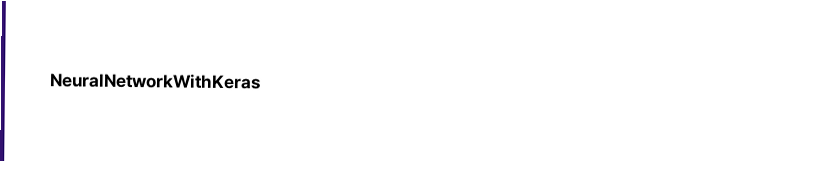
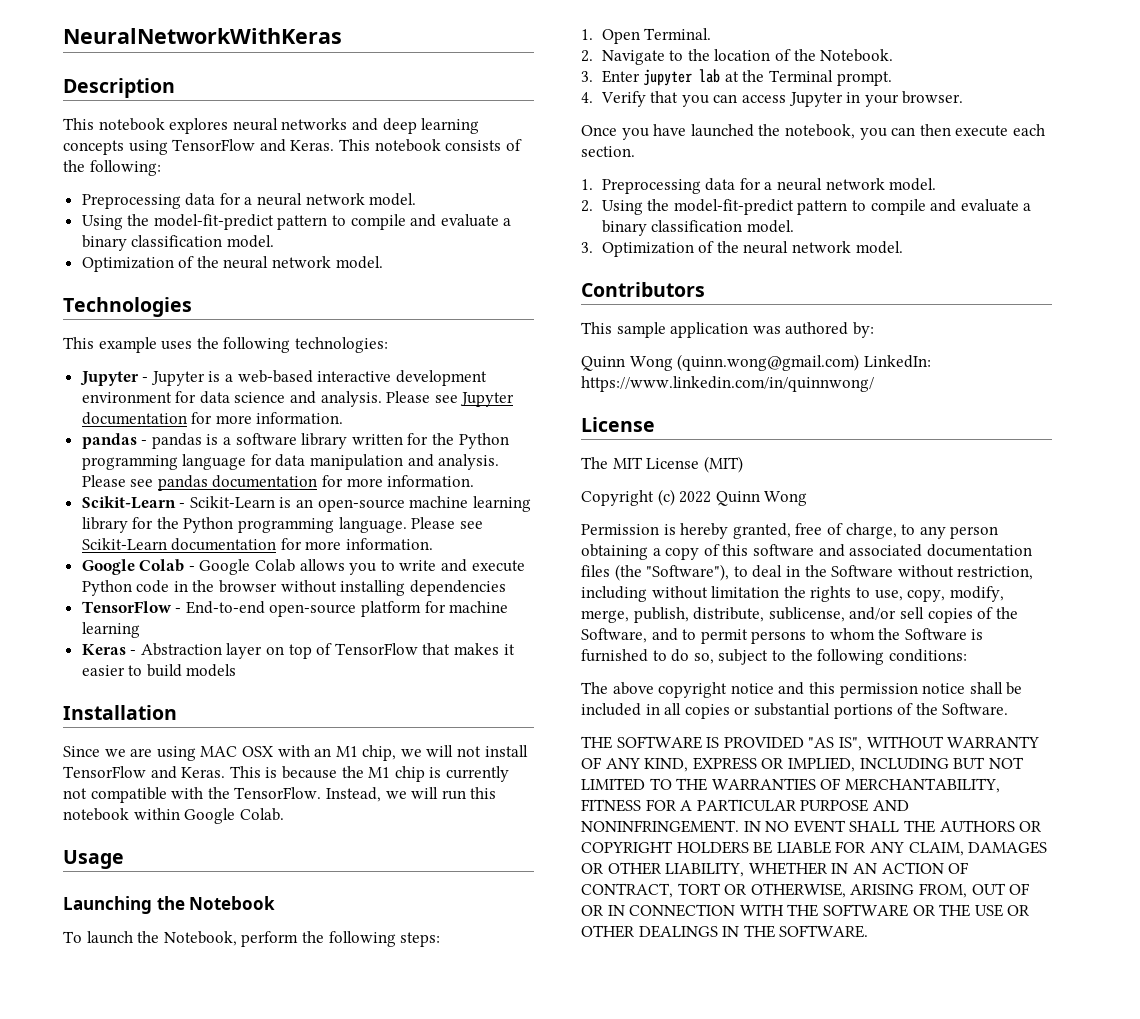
(261, 81) none -> [63,78,175,98] [63,118,480,134] [63,139,522,155] [63,160,161,176] [81,193,417,209] [81,214,512,230] [81,235,274,251] [81,256,383,272] [63,297,192,317] [63,337,388,353] [79,370,487,386] [81,391,515,407] [81,412,344,425] [81,433,509,449] [81,454,500,470] [81,475,475,491] [81,496,531,512] [81,517,483,533] [81,538,434,551] [81,559,525,575] [81,580,506,596] [81,601,509,617] [81,622,140,638] [81,643,515,659] [81,664,237,677] [63,705,177,720] [63,745,528,761] [63,766,509,782] [63,787,497,803] [63,808,284,824] [63,850,124,869] [63,896,276,914] [63,931,441,947] [581,28,712,44] [581,49,894,65] [581,69,892,86] [581,91,964,107] [581,124,1045,140] [581,146,635,157] [581,178,937,194] [581,199,1032,215] [601,220,794,236] [581,241,903,257] [581,282,705,297] [581,322,874,338] [581,354,931,371] [581,376,874,392] [581,417,655,432] [581,456,743,473] [581,489,808,506] [581,523,999,539] [581,544,1032,560] [581,564,1034,581] [581,586,1004,602] [581,607,1018,623] [581,628,984,644] [581,649,967,665] [581,682,1023,698] [581,703,1009,719] [581,736,1040,751] [581,757,1024,772] [581,778,1000,793] [581,799,909,812] [581,820,1043,833] [581,841,1048,856] [581,862,970,877] [581,883,1031,898] [581,904,1031,917] [581,925,869,938] // Description // This notebook explores neural networks and deep learning concepts using TensorFlow and Keras. This notebook consists of the following: // Preprocessing data for a neural network model. // Using the model-fit-predict pattern to compile and evaluate a binary classification model. // Optimization of the neural network model. // Technologies // This example uses the following technologies: // Jupyter - Jupyter is a web-based interactive development environment for data science and analysis. Please see Jupyter documentation for more information. // pandas - pandas is a software library written for the Python programming language for data manipulation and analysis. Please see pandas documentation for more information. // Scikit-Learn - Scikit-Learn is an open-source machine learning library for the Python programming language. Please see Scikit-Learn documentation for more information. // Google Colab - Google Colab allows you to write and execute Python code in the browser without installing dependencies // TensorFlow - End-to-end open-source platform for machine learning // Keras - Abstraction layer on top of TensorFlow that makes it easier to build models // Installation // Since we are using MAC OSX with an M1 chip, we will not install TensorFlow and Keras. This is because the M1 chip is currently not compatible with the TensorFlow. Instead, we will run this notebook within Google Colab. // Usage // Launching the Notebook // To launch the Notebook, perform the following steps: // 1. Open Terminal. // 2. Navigate to the location of the Notebook. // 3. Enter jupyter lab at the Terminal prompt. // 4. Verify that you can access Jupyter in your browser. // Once you have launched the notebook, you can then execute each section. // 1. Preprocessing data for a neural network model. // 2. Using the model-fit-predict pattern to compile and evaluate a binary classification model. // 3. Optimization of the neural network model. // Contributors // This sample application was authored by: // Quinn Wong (quinn.wong@gmail.com) LinkedIn: https://www.linkedin.com/in/quinnwong/ // License // The MIT License (MIT) // Copyright (c) 2022 Quinn Wong // Permission is hereby granted, free of charge, to any person obtaining a copy of this software and associated documentation files (the "Software"), to deal in the Software without restriction, including without limitation the rights to use, copy, modify, merge, publish, distribute, sublicense, and/or sell copies of the Software, and to permit persons to whom the Software is furnished to do so, subject to the following conditions: // The above copyright notice and this permission notice shall be included in all copies or substantial portions of the Software. // THE SOFTWARE IS PROVIDED "AS IS", WITHOUT WARRANTY OF ANY KIND, EXPRESS OR IMPLIED, INCLUDING BUT NOT LIMITED TO THE WARRANTIES OF MERCHANTABILITY, FITNESS FOR A PARTICULAR PURPOSE AND NONINFRINGEMENT. IN NO EVENT SHALL THE AUTHORS OR COPYRIGHT HOLDERS BE LIABLE FOR ANY CLAIM, DAMAGES OR OTHER LIABILITY, WHETHER IN AN ACTION OF CONTRACT, TORT OR OTHERWISE, ARISING FROM, OUT OF OR IN CONNECTION WITH THE SOFTWARE OR THE USE OR OTHER DEALINGS IN THE SOFTWARE.

